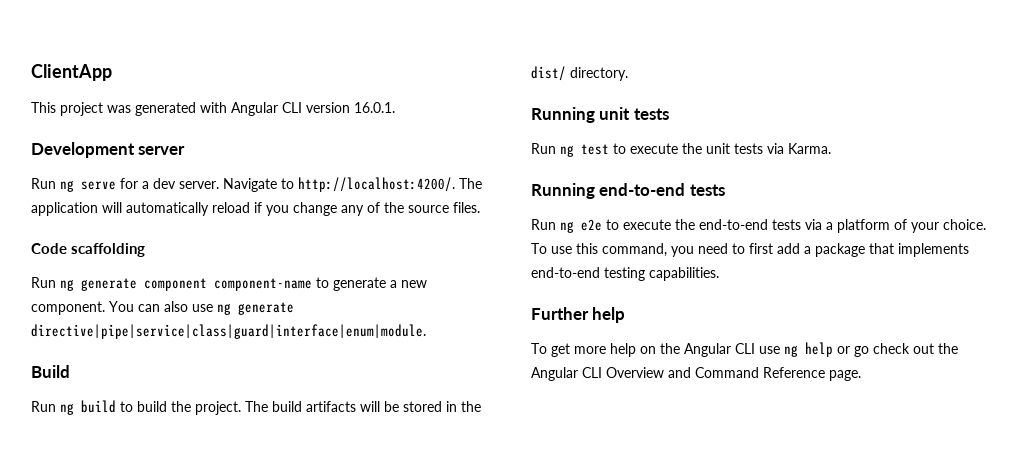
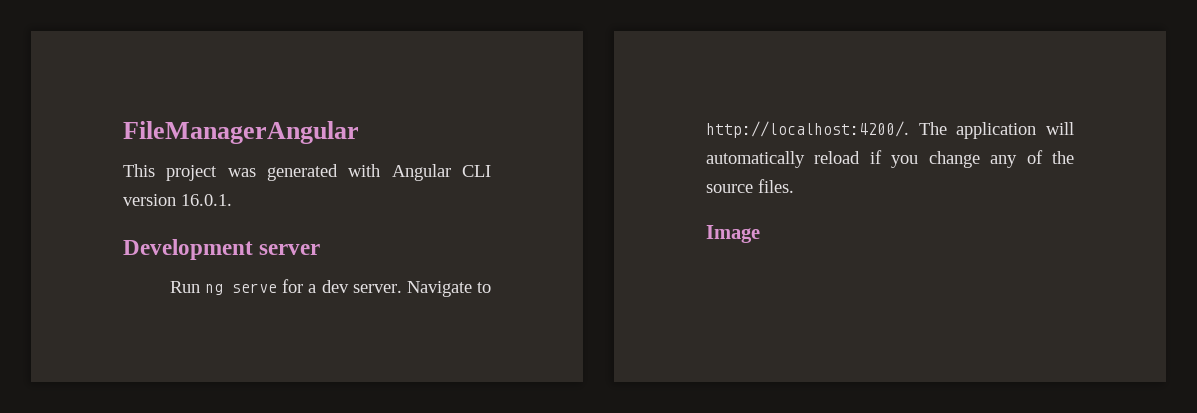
[31,64,112,81] ClientApp -> [123,121,359,144] FileManagerAngular
[31,243,146,257] [31,277,427,291] [31,301,294,315] [31,324,426,339] [31,365,70,378] [31,400,481,415] [531,66,628,81] [531,107,669,123] [531,143,831,157] [531,183,725,199] [531,219,986,233] [531,243,969,257] [531,267,719,281] [531,307,626,323] [531,342,958,357] [531,367,861,381] Code scaffolding // Run ng generate component component-name to generate a new component. You can also use ng generate directive|pipe|service|class|guard|interface|enum|module. // Build // Run ng build to build the project. The build artifacts will be stored in the dist/ directory. // Running unit tests // Run ng test to execute the unit tests via Karma. // Running end-to-end tests // Run ng e2e to execute the end-to-end tests via a platform of your choice. To use this command, you need to first add a package that implements end-to-end testing capabilities. // Further help // To get more help on the Angular CLI use ng help or go check out the Angular CLI Overview and Command Reference page. -> [706,225,760,243] Image

